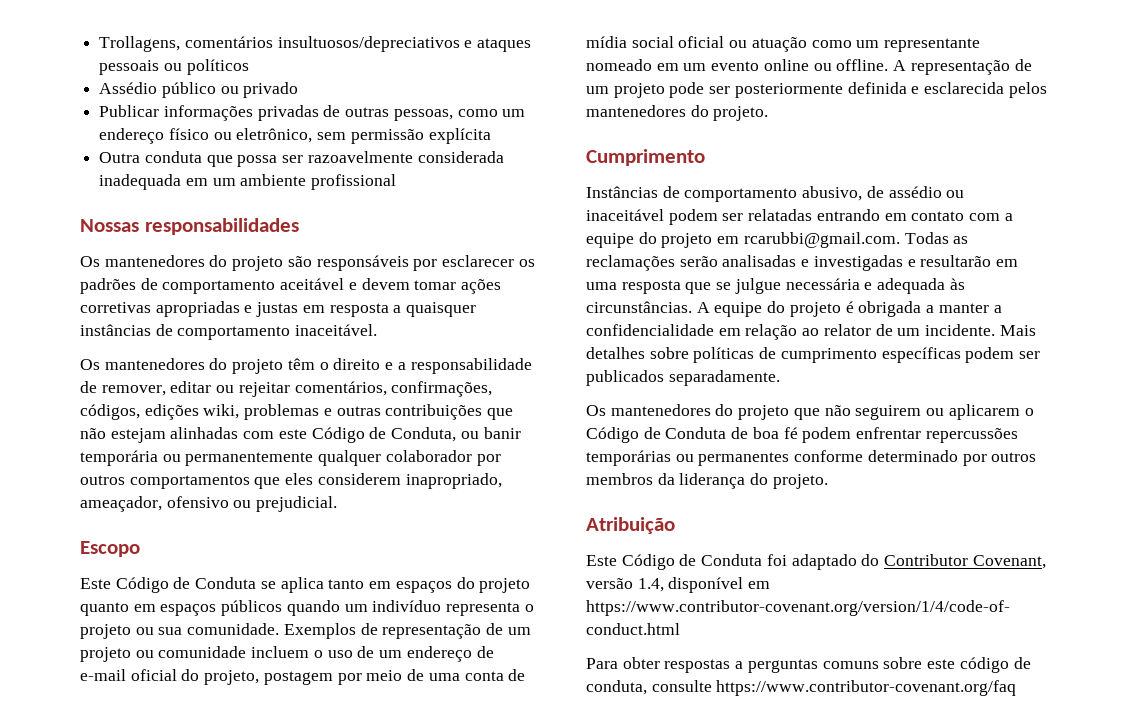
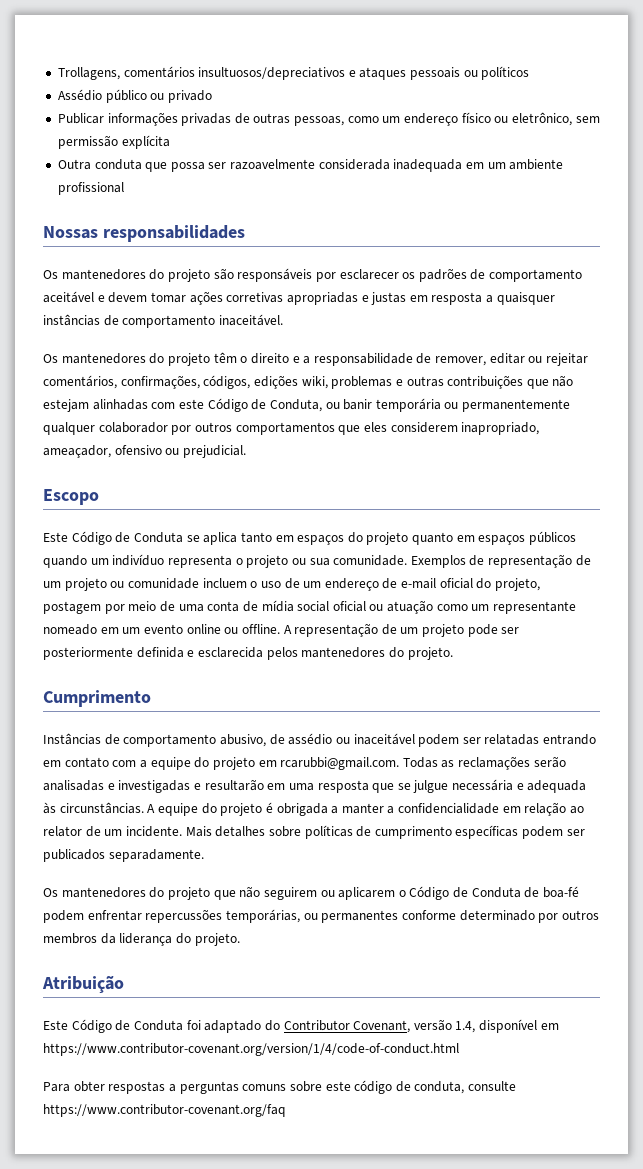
[752,427,798,439] boa fé -> [543,886,580,898] boa-fé
[586,450,671,466] temporárias -> [225,909,300,923] temporárias,

